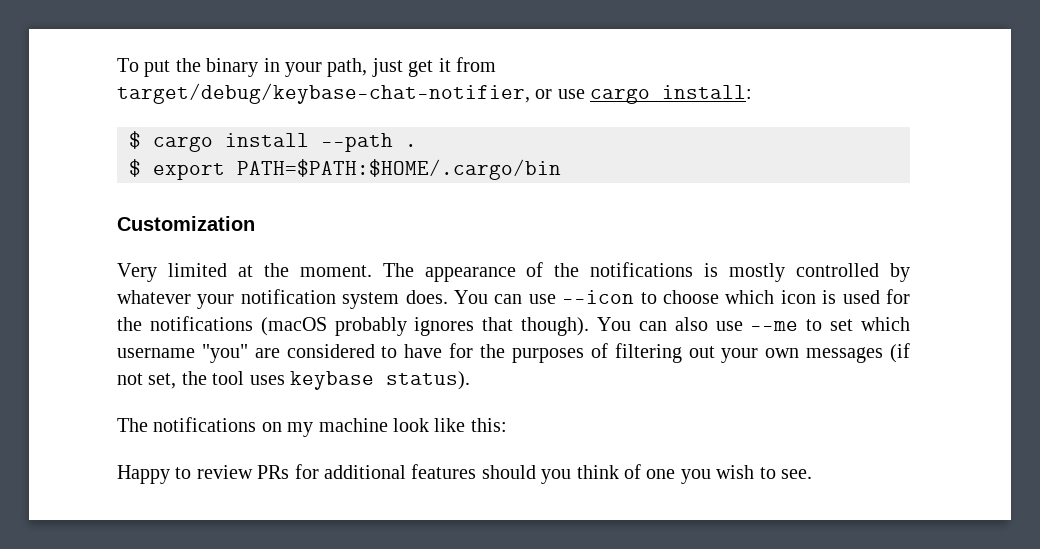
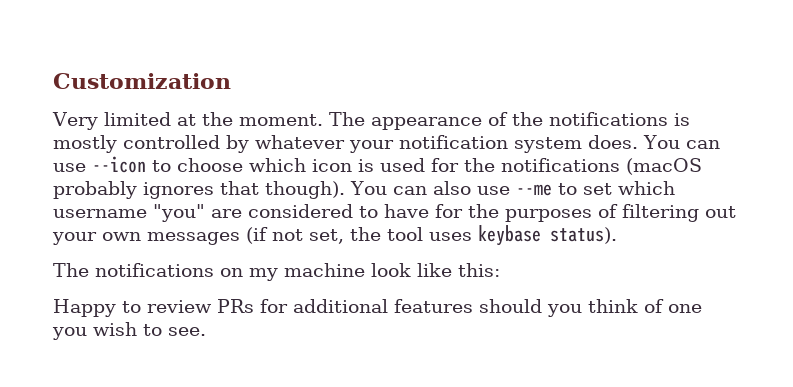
[117,57,496,77] [117,83,753,104] [129,131,417,152] [129,159,561,180] To put the binary in your path, just get it from target/debug/keybase-chat-notifier, or use cargo install: // $ cargo install --path . // $ export PATH=$PATH:$HOME/.cargo/bin // -> (53, 81) none

